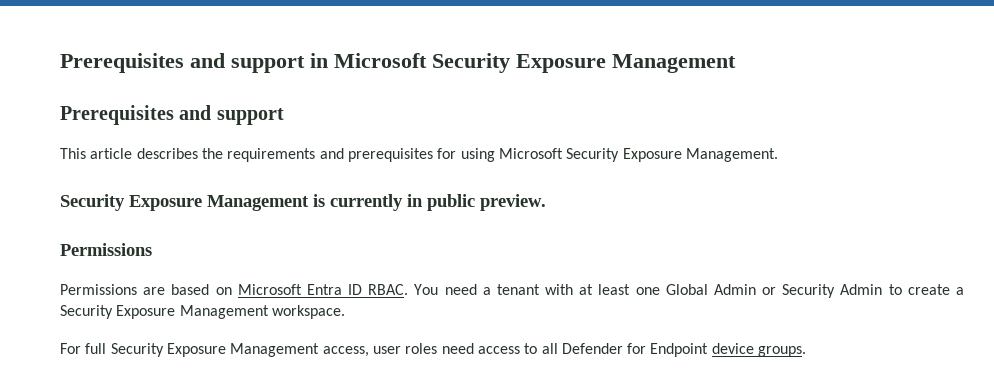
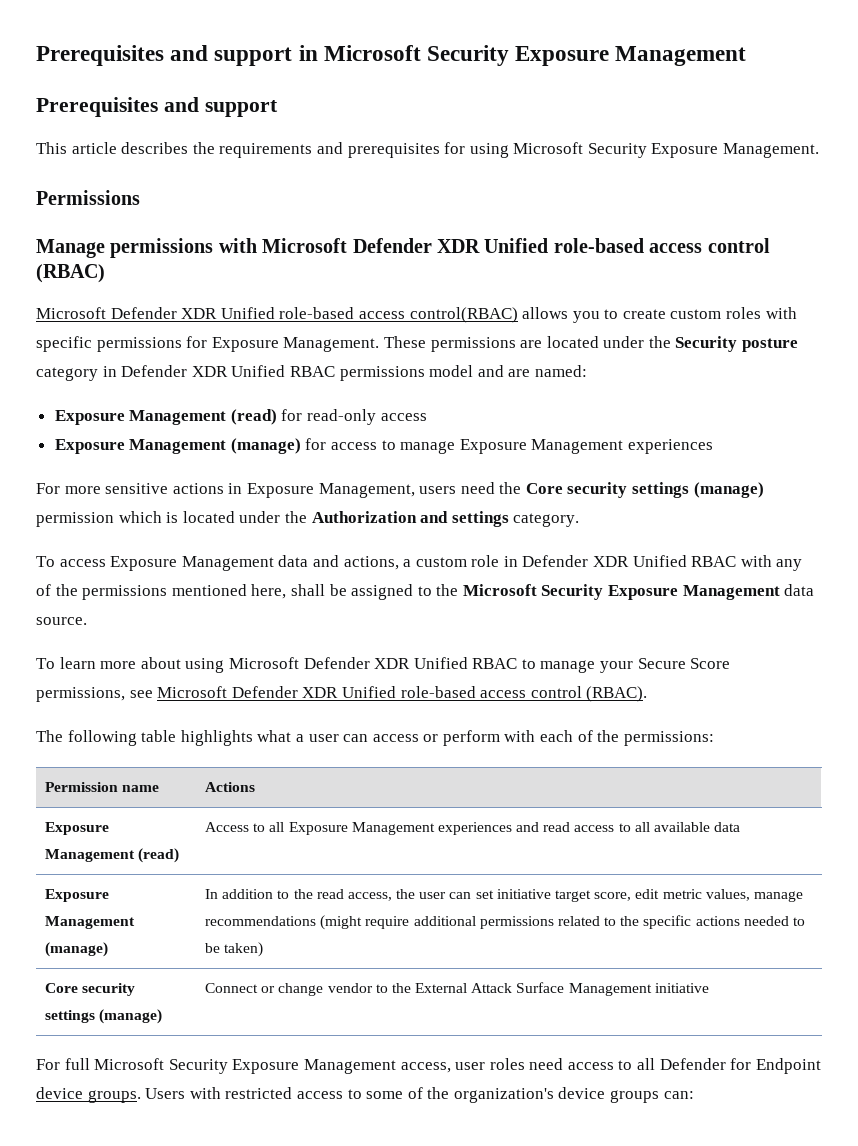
[60,194,546,211] [60,243,152,256] [60,284,964,298] [60,305,345,319] Security Exposure Management is currently in public preview. // Permissions // Permissions are based on Microsoft Entra ID RBAC. You need a tenant with at least one Global Admin or Security Admin to create a Security Exposure Management workspace. -> [36,190,140,205] [36,238,770,258] [36,264,105,283] [36,307,797,323] [36,336,799,352] [36,365,587,381] [54,409,427,425] [54,438,714,454] [36,482,764,498] [36,511,580,527] [36,555,803,571] [36,584,815,600] [36,617,87,625] [36,657,731,673] [36,686,648,702] [36,730,714,746] [44,782,160,792] [204,782,255,792] [44,822,109,835] [44,848,180,863] [204,822,741,835] [44,889,109,902] [44,916,135,929] [44,942,108,957] [204,889,803,902] [204,915,806,930] [204,942,264,957] [44,983,136,996] [44,1009,163,1024] [204,982,709,996] Permissions // Manage permissions with Microsoft Defender XDR Unified role-based access control (RBAC) // Microsoft Defender XDR Unified role-based access control(RBAC) allows you to create custom roles with specific permissions for Exposure Management. These permissions are located under the Security posture category in Defender XDR Unified RBAC permissions model and are named: // Exposure Management (read) for read-only access // Exposure Management (manage) for access to manage Exposure Management experiences // For more sensitive actions in Exposure Management, users need the Core security settings (manage) permission which is located under the Authorization and settings category. // To access Exposure Management data and actions, a custom role in Defender XDR Unified RBAC with any of the permissions mentioned here, shall be assigned to the Microsoft Security Exposure Management data source. // To learn more about using Microsoft Defender XDR Unified RBAC to manage your Secure Score permissions, see Microsoft Defender XDR Unified role-based access control (RBAC). // The following table highlights what a user can access or perform with each of the permissions: // Permission name | Actions // Exposure Management (read) | Access to all Exposure Management experiences and read access to all available data // Exposure Management (manage) | In addition to the read access, the user can set initiative target score, edit metric values, manage recommendations (might require additional permissions related to the specific actions needed to be taken) // Core security settings (manage) | Connect or change vendor to the External Attack Surface Management initiative
(107, 348) none -> [94,1058,165,1070] Microsoft
(807, 351) none -> [145,1087,694,1103] Users with restricted access to some of the organization's device groups can:

